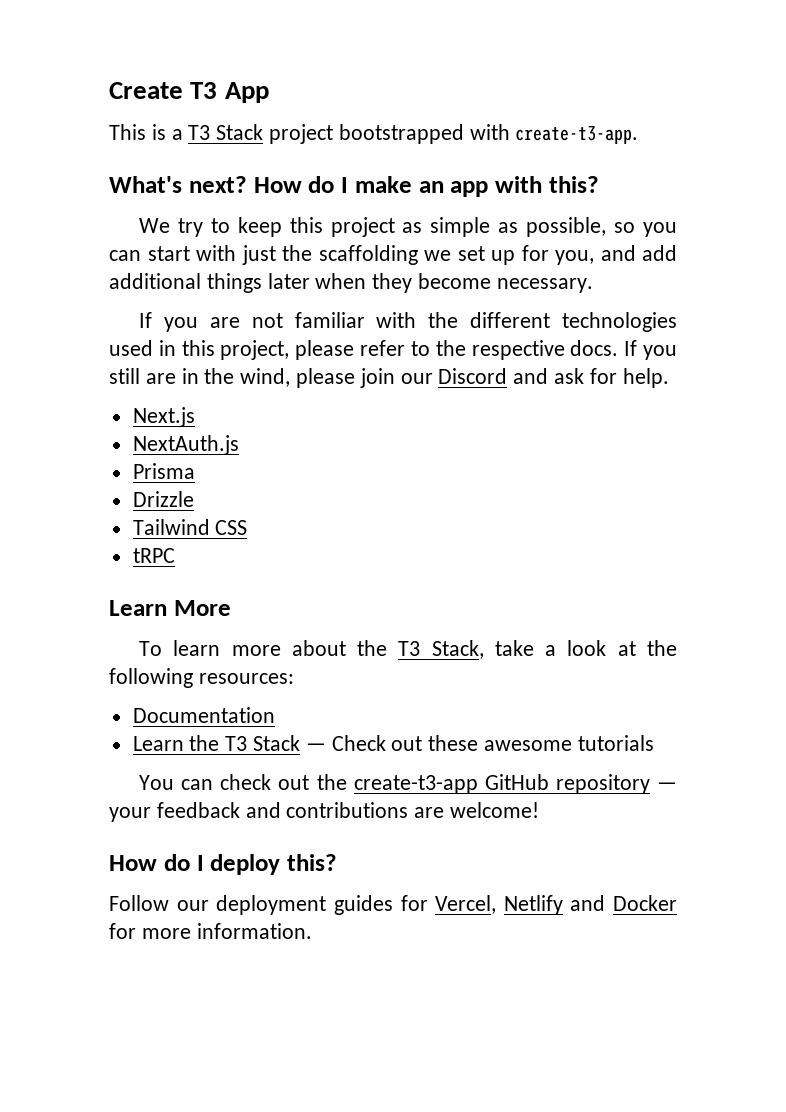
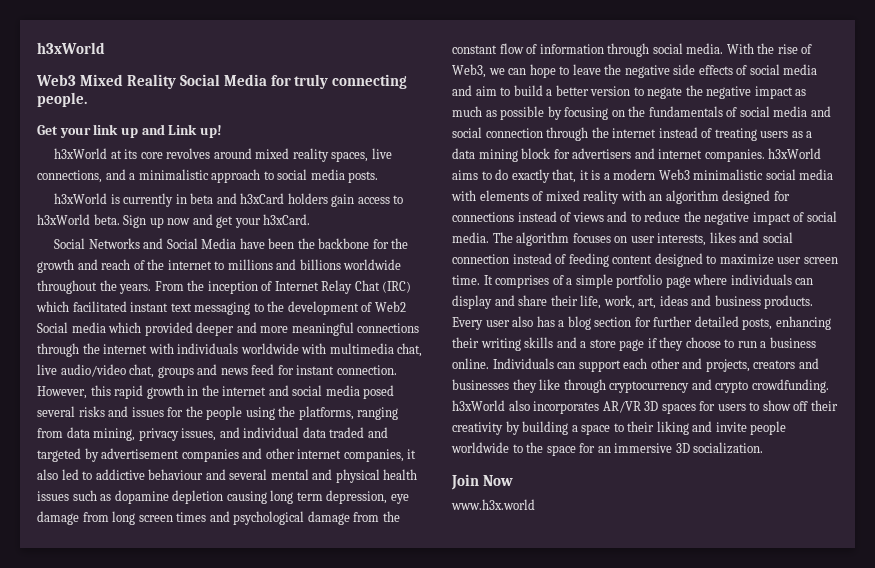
[109,82,269,103] [109,124,639,144] [109,176,599,197] [139,217,678,237] [109,245,677,265] [109,273,593,293] [139,312,677,332] [109,340,677,360] [109,368,669,388] [132,407,195,427] [132,435,239,455] [132,463,195,479] [132,491,194,507] [132,519,248,535] [132,548,175,563] [109,600,231,616] [139,640,677,659] [109,668,294,688] [132,707,275,723] [132,735,654,751] [139,774,677,794] [109,802,540,822] [109,854,337,875] [109,895,677,915] [109,923,312,939] Create T3 App // This is a T3 Stack project bootstrapped with create-t3-app. // What's next? How do I make an app with this? // We try to keep this project as simple as possible, so you can start with just the scaffolding we set up for you, and add additional things later when they become necessary. // If you are not familiar with the different technologies used in this project, please refer to the respective docs. If you still are in the wind, please join our Discord and ask for help. // Next.js // NextAuth.js // Prisma // Drizzle // Tailwind CSS // tRPC // Learn More // To learn more about the T3 Stack, take a look at the following resources: // Documentation // Learn the T3 Stack — Check out these awesome tutorials // You can check out the create-t3-app GitHub repository — your feedback and contributions are welcome! // How do I deploy this? // Follow our deployment guides for Vercel, Netlify and Docker for more information. -> [37,42,105,54] [36,74,408,89] [37,92,87,107] [37,124,222,138] [54,148,392,162] [37,169,379,183] [54,193,404,207] [37,214,311,228] [54,238,409,249] [37,259,402,273] [37,280,412,294] [36,301,406,315] [37,322,420,336] [37,343,423,357] [37,364,397,378] [37,385,395,399] [37,406,399,420] [37,427,388,441] [37,448,417,462] [37,469,418,483] [37,490,409,504] [37,511,400,525] [452,43,813,57] [452,64,818,78] [452,85,807,99] [452,106,831,120] [452,127,813,141] [452,148,822,162] [452,169,834,183] [451,190,790,204] [452,211,837,225] [452,232,793,246] [452,253,838,267] [452,274,814,288] [452,295,814,309] [452,316,831,330] [452,337,816,351] [452,358,819,372] [452,379,829,393] [452,400,838,414] [452,421,787,435] [451,442,764,456] [451,474,513,490] [451,499,535,510] h3xWorld // Web3 Mixed Reality Social Media for truly connecting people. // Get your link up and Link up! // h3xWorld at its core revolves around mixed reality spaces, live connections, and a minimalistic approach to social media posts. // h3xWorld is currently in beta and h3xCard holders gain access to h3xWorld beta. Sign up now and get your h3xCard. // Social Networks and Social Media have been the backbone for the growth and reach of the internet to millions and billions worldwide throughout the years. From the inception of Internet Relay Chat (IRC) which facilitated instant text messaging to the development of Web2 Social media which provided deeper and more meaningful connections through the internet with individuals worldwide with multimedia chat, live audio/video chat, groups and news feed for instant connection. However, this rapid growth in the internet and social media posed several risks and issues for the people using the platforms, ranging from data mining, privacy issues, and individual data traded and targeted by advertisement companies and other internet companies, it also led to addictive behaviour and several mental and physical health issues such as dopamine depletion causing long term depression, eye damage from long screen times and psychological damage from the constant flow of information through social media. With the rise of Web3, we can hope to leave the negative side effects of social media and aim to build a better version to negate the negative impact as much as possible by focusing on the fundamentals of social media and social connection through the internet instead of treating users as a data mining block for advertisers and internet companies. h3xWorld aims to do exactly that, it is a modern Web3 minimalistic social media with elements of mixed reality with an algorithm designed for connections instead of views and to reduce the negative impact of social media. The algorithm focuses on user interests, likes and social connection instead of feeding content designed to maximize user screen time. It comprises of a simple portfolio page where individuals can display and share their life, work, art, ideas and business products. Every user also has a blog section for further detailed posts, enhancing their writing skills and a store page if they choose to run a business online. Individuals can support each other and projects, creators and businesses they like through cryptocurrency and crypto crowdfunding. h3xWorld also incorporates AR/VR 3D spaces for users to show off their creativity by building a space to their liking and invite people worldwide to the space for an immersive 3D socialization. // Join Now // www.h3x.world

